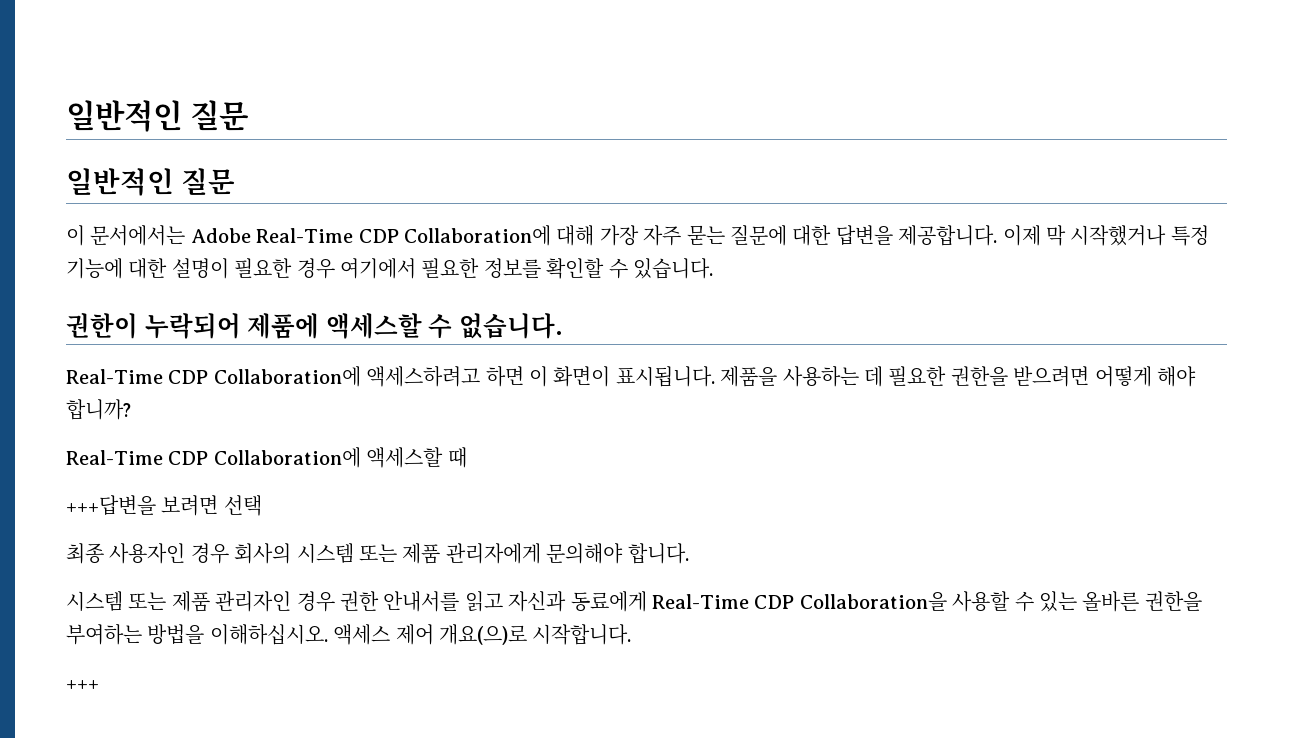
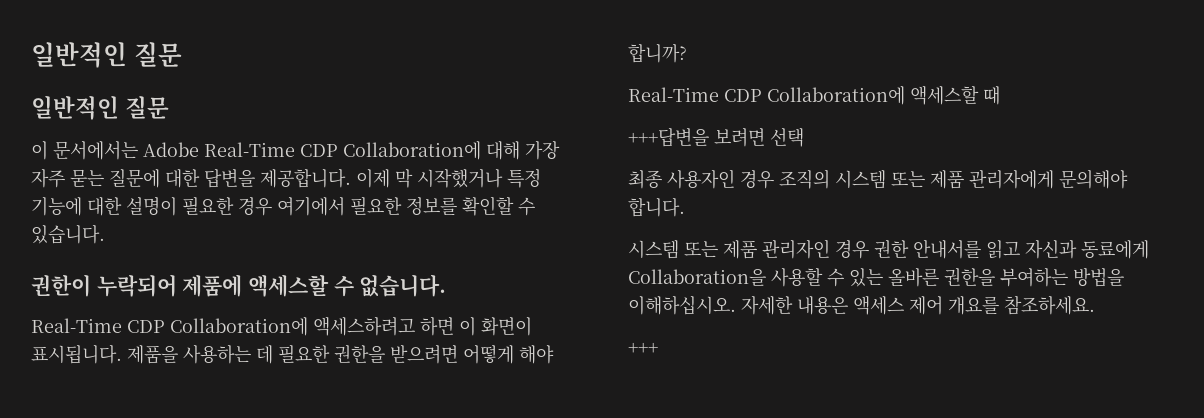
[234,543,292,564] 회사의 -> [779,169,830,189] 조직의
[651,594,795,609] Real-Time CDP -> (1149, 249) none
[333,624,632,645] 액세스 제어 개요(으)로 시작합니다. -> [741,295,1095,315] 자세한 내용은 액세스 제어 개요를 참조하세요.

